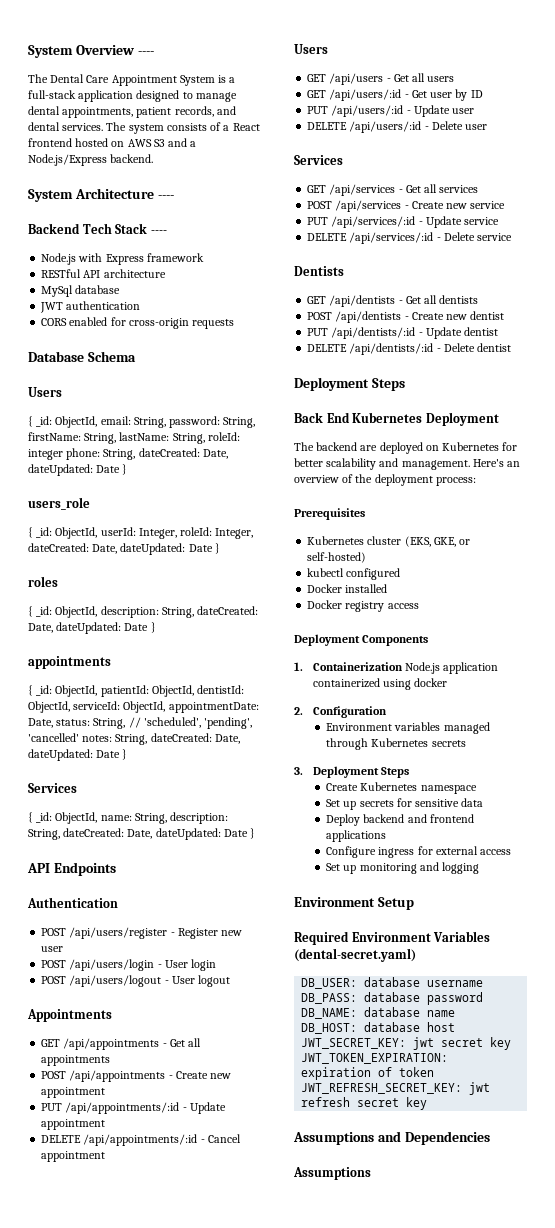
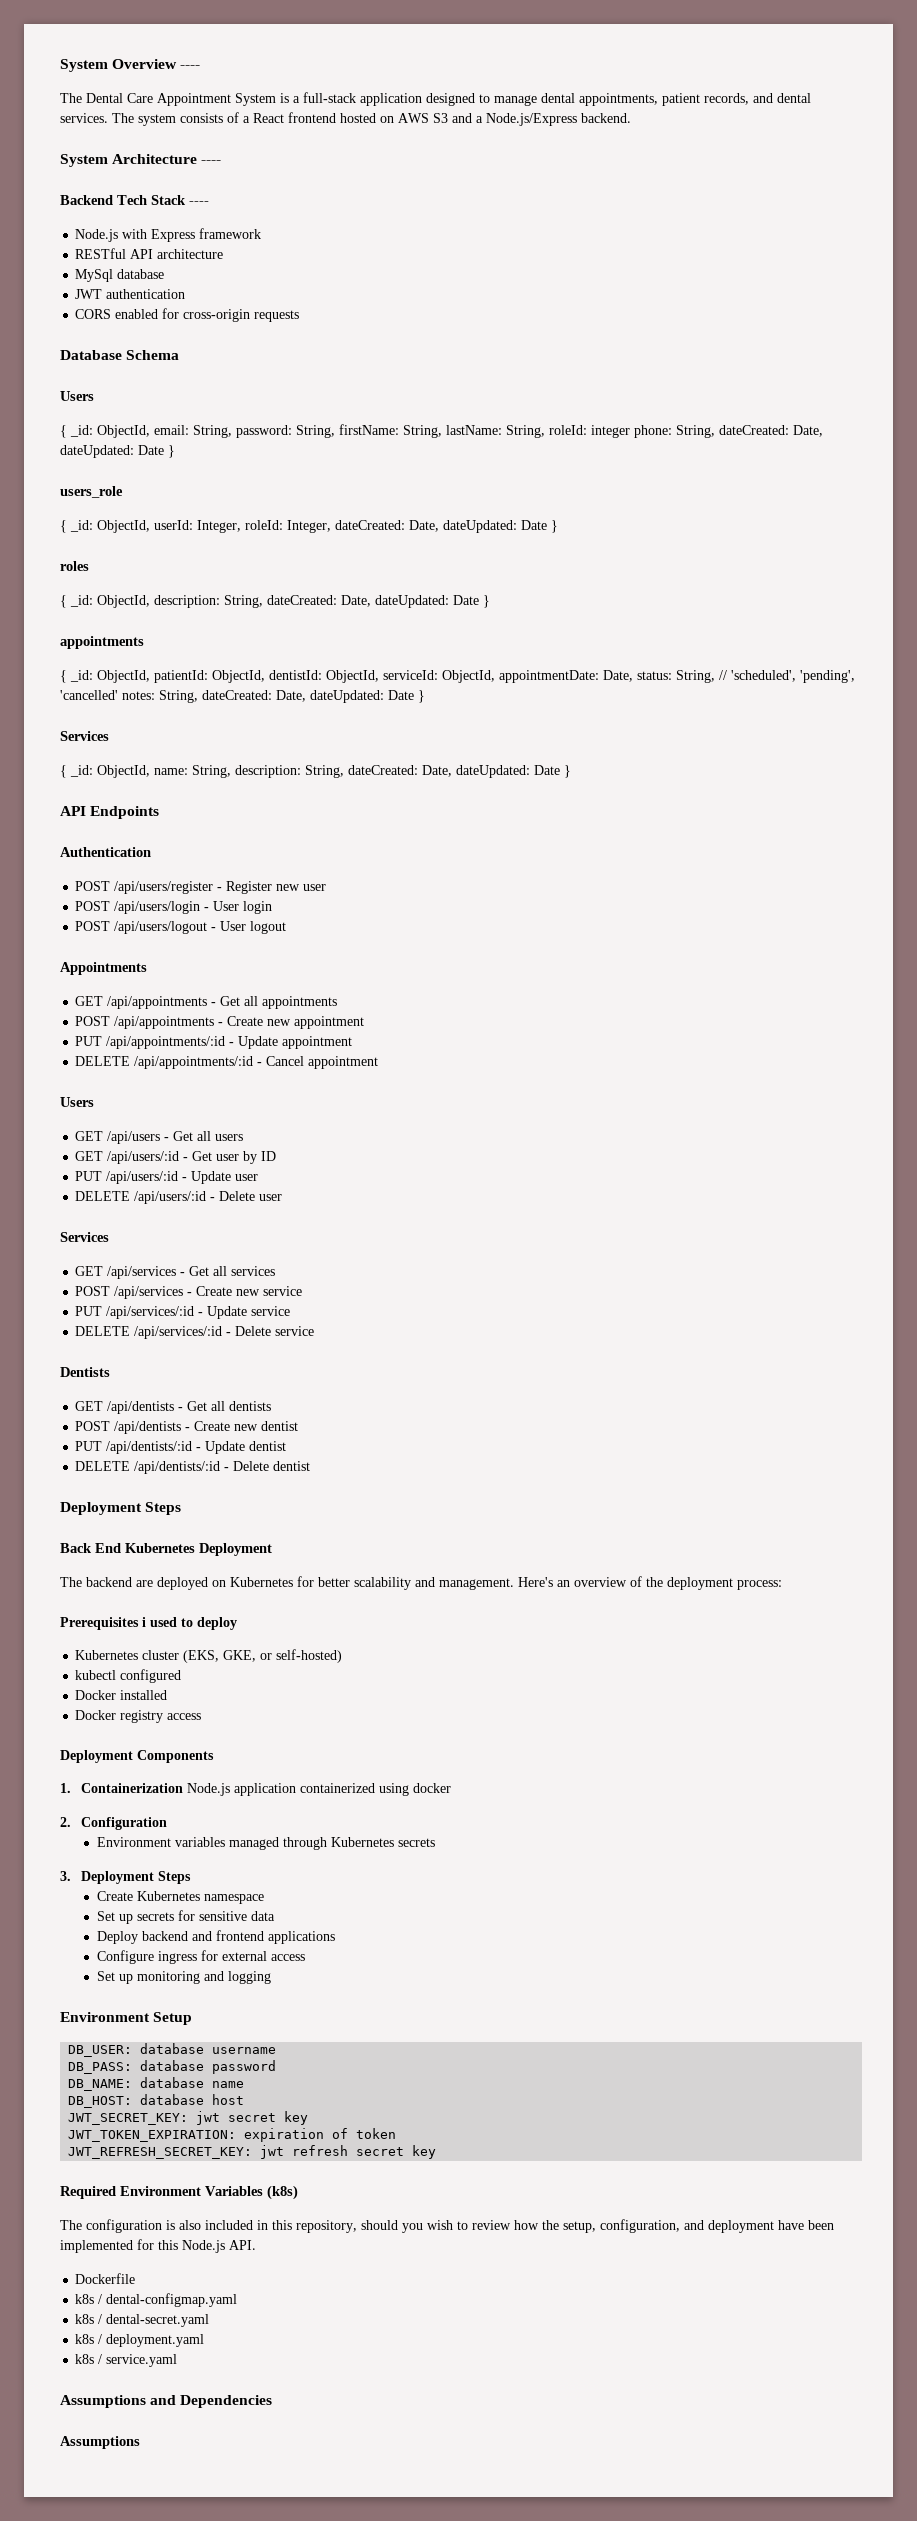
(365, 514) none -> [142,1617,237,1630] i used to deploy
[294,931,491,945] [294,948,416,962] // Required Environment Variables (dental-secret.yaml) -> (193, 2018) none
(428, 1103) none -> [60,2185,298,2200] [60,2219,834,2233] [60,2239,256,2253] [75,2273,136,2284] [75,2293,238,2307] [75,2314,210,2327] [75,2334,205,2347] [75,2354,178,2367] // Required Environment Variables (k8s) // The configuration is also included in this repository, should you wish to review how the setup, configuration, and deployment have been implemented for this Node.js API. // Dockerfile // k8s / dental-configmap.yaml // k8s / dental-secret.yaml // k8s / deployment.yaml // k8s / service.yaml

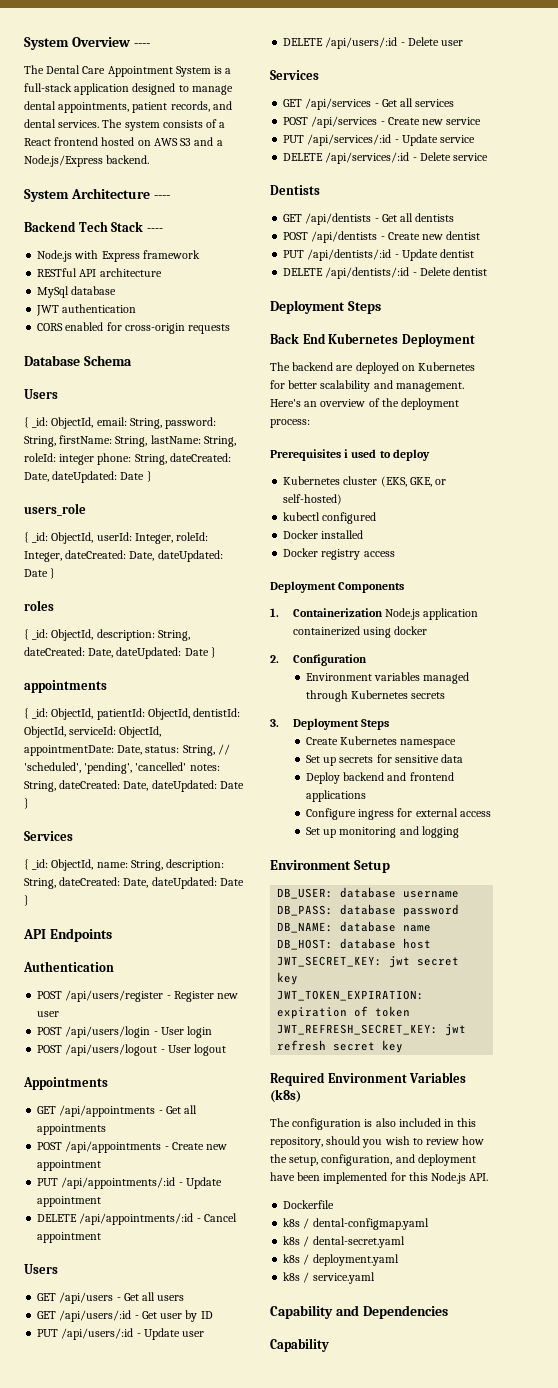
[60,2395,146,2408] Assumptions -> [270,1305,333,1319] Capability
[60,2436,140,2449] Assumptions -> [270,1338,329,1352] Capability

